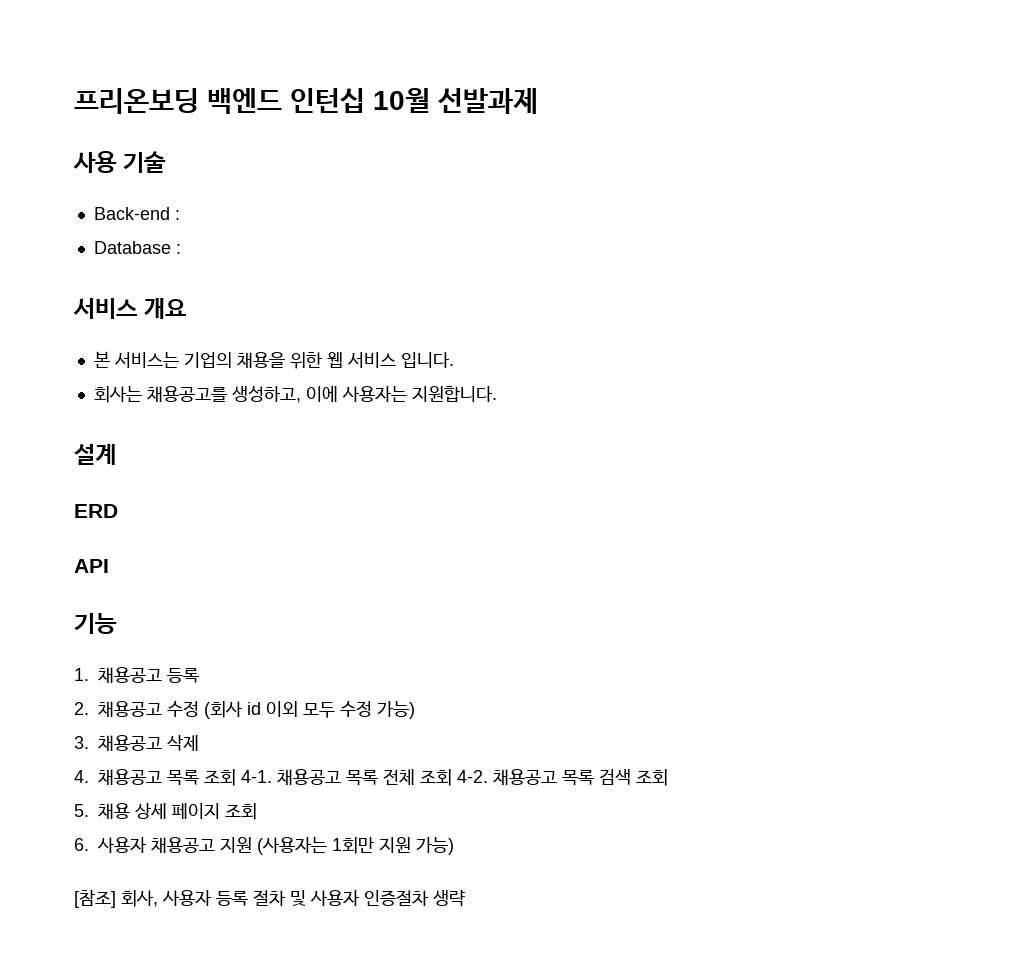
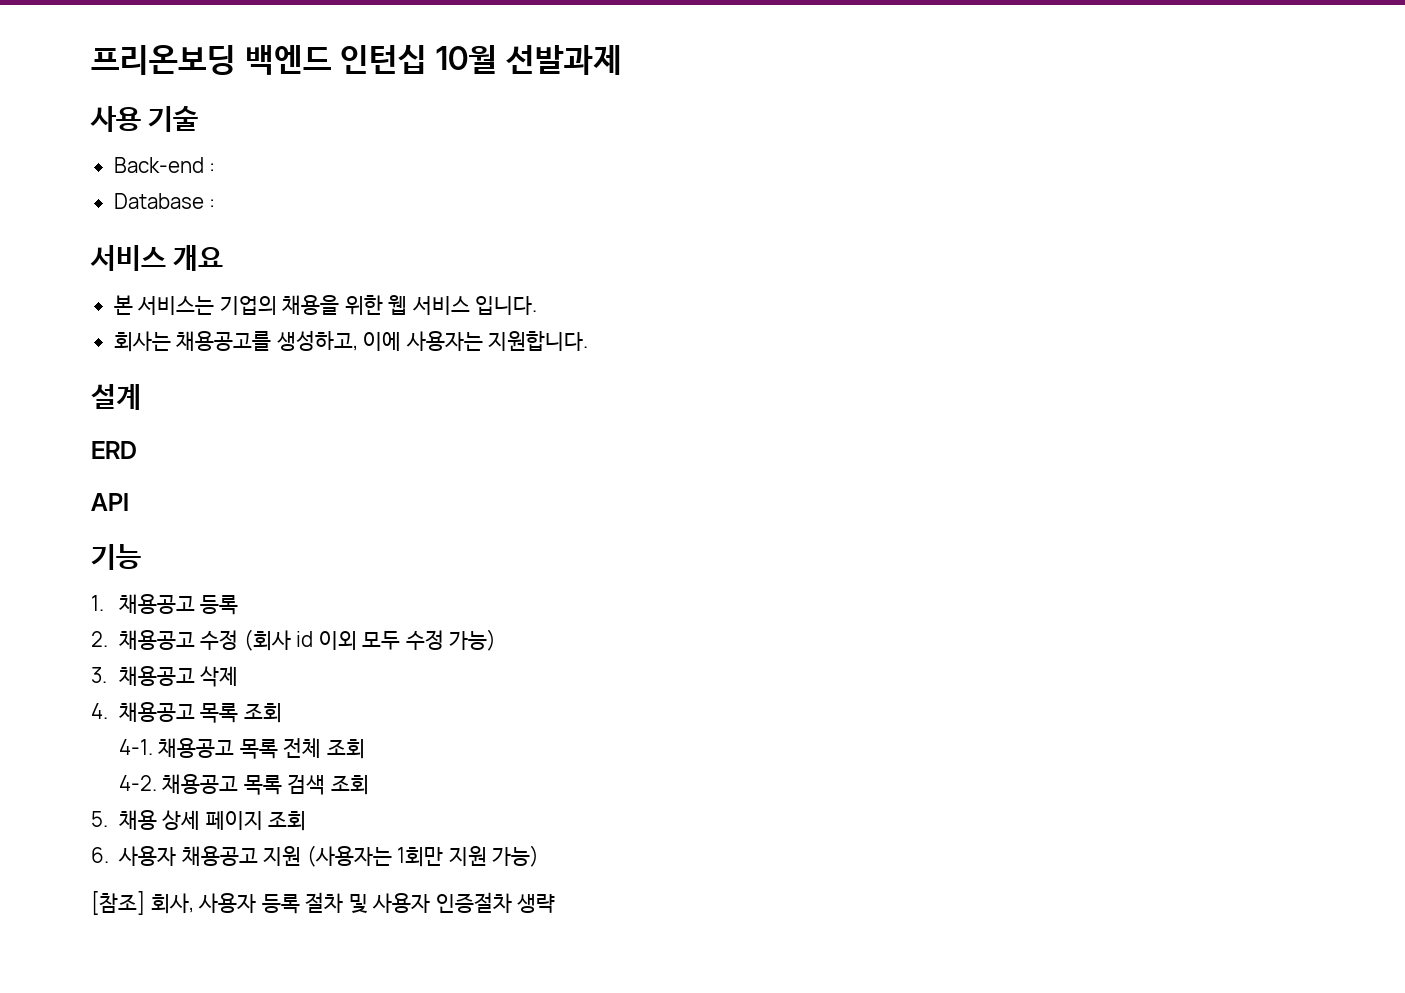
(237, 777) none -> (282, 713) //
(453, 777) none -> (365, 749) //

